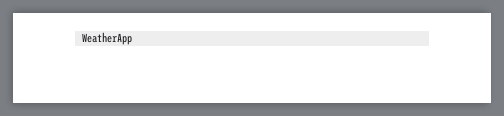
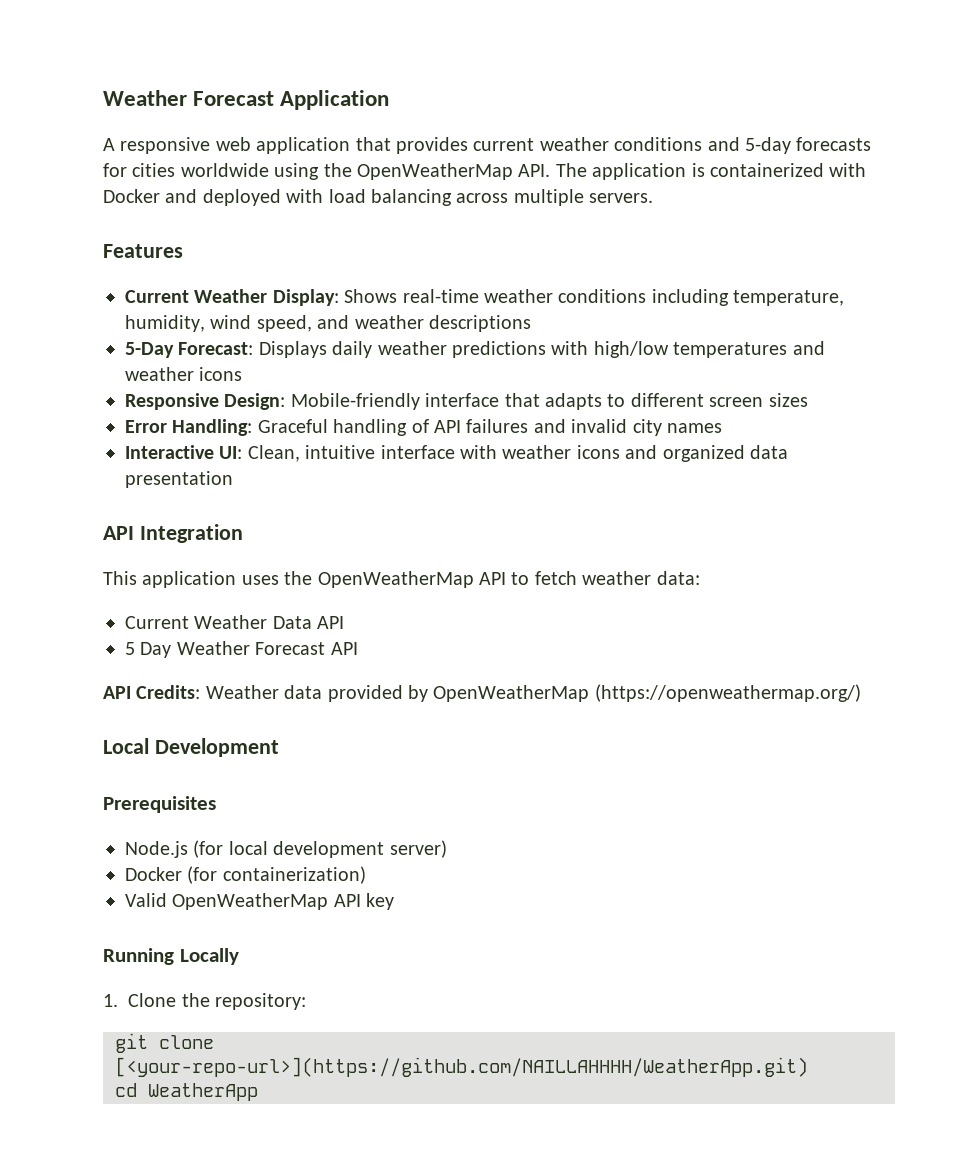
(82, 38) none -> [103,90,390,110] [103,137,872,154] [103,163,867,180] [103,189,654,206] [103,244,183,258] [125,289,845,306] [125,315,531,332] [125,341,825,358] [125,367,243,381] [125,393,808,410] [125,419,722,436] [125,445,788,462] [125,471,233,488] [103,524,243,543] [103,571,700,588] [125,615,345,629] [125,641,358,658] [103,684,861,702] [103,738,279,757] [103,796,216,813] [125,840,447,858] [125,866,366,884] [125,893,395,910] [103,948,239,965] [103,993,306,1010] [115,1033,214,1053] [115,1057,808,1077] [115,1083,137,1097] Weather Forecast Application // A responsive web application that provides current weather conditions and 5-day forecasts for cities worldwide using the OpenWeatherMap API. The application is containerized with Docker and deployed with load balancing across multiple servers. // Features // Current Weather Display: Shows real-time weather conditions including temperature, humidity, wind speed, and weather descriptions // 5-Day Forecast: Displays daily weather predictions with high/low temperatures and weather icons // Responsive Design: Mobile-friendly interface that adapts to different screen sizes // Error Handling: Graceful handling of API failures and invalid city names // Interactive UI: Clean, intuitive interface with weather icons and organized data presentation // API Integration // This application uses the OpenWeatherMap API to fetch weather data: // Current Weather Data API // 5 Day Weather Forecast API // API Credits: Weather data provided by OpenWeatherMap (https://openweathermap.org/) // Local Development // Prerequisites // Node.js (for local development server) // Docker (for containerization) // Valid OpenWeatherMap API key // Running Locally // 1. Clone the repository: // git clone [<your-repo-url>](https://github.com/NAILLAHHHH/WeatherApp.git) // cd

